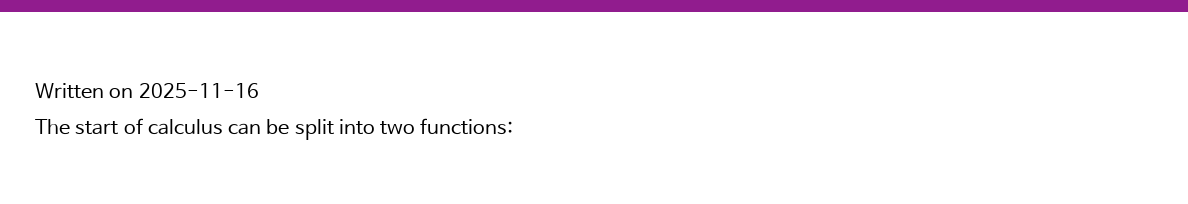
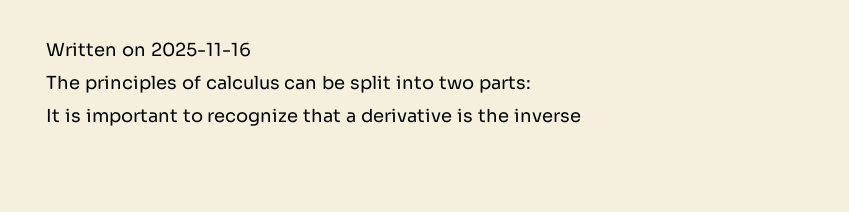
[75,121,119,135] start -> [84,75,177,93] principles
[420,118,514,135] functions: -> [478,76,531,93] [46,108,581,126] parts: // It is important to recognize that a derivative is the inverse

